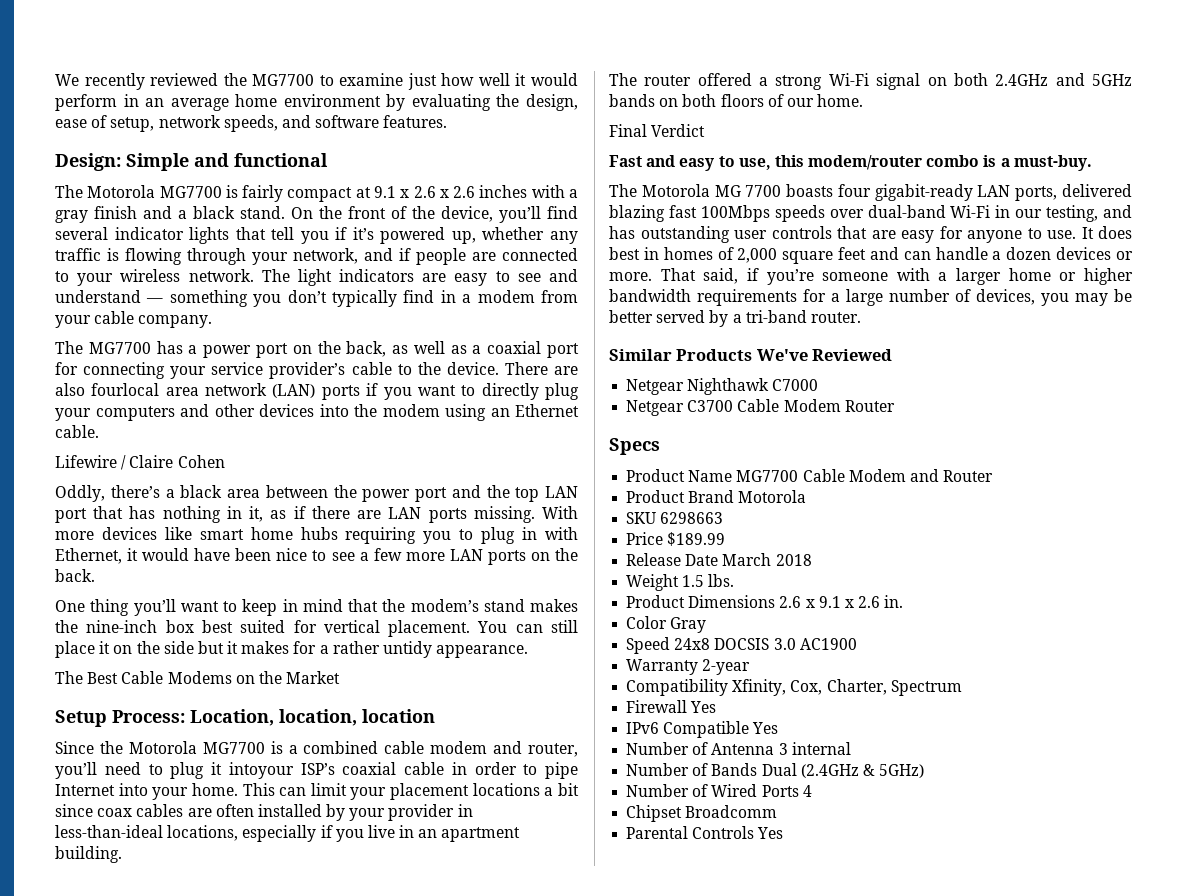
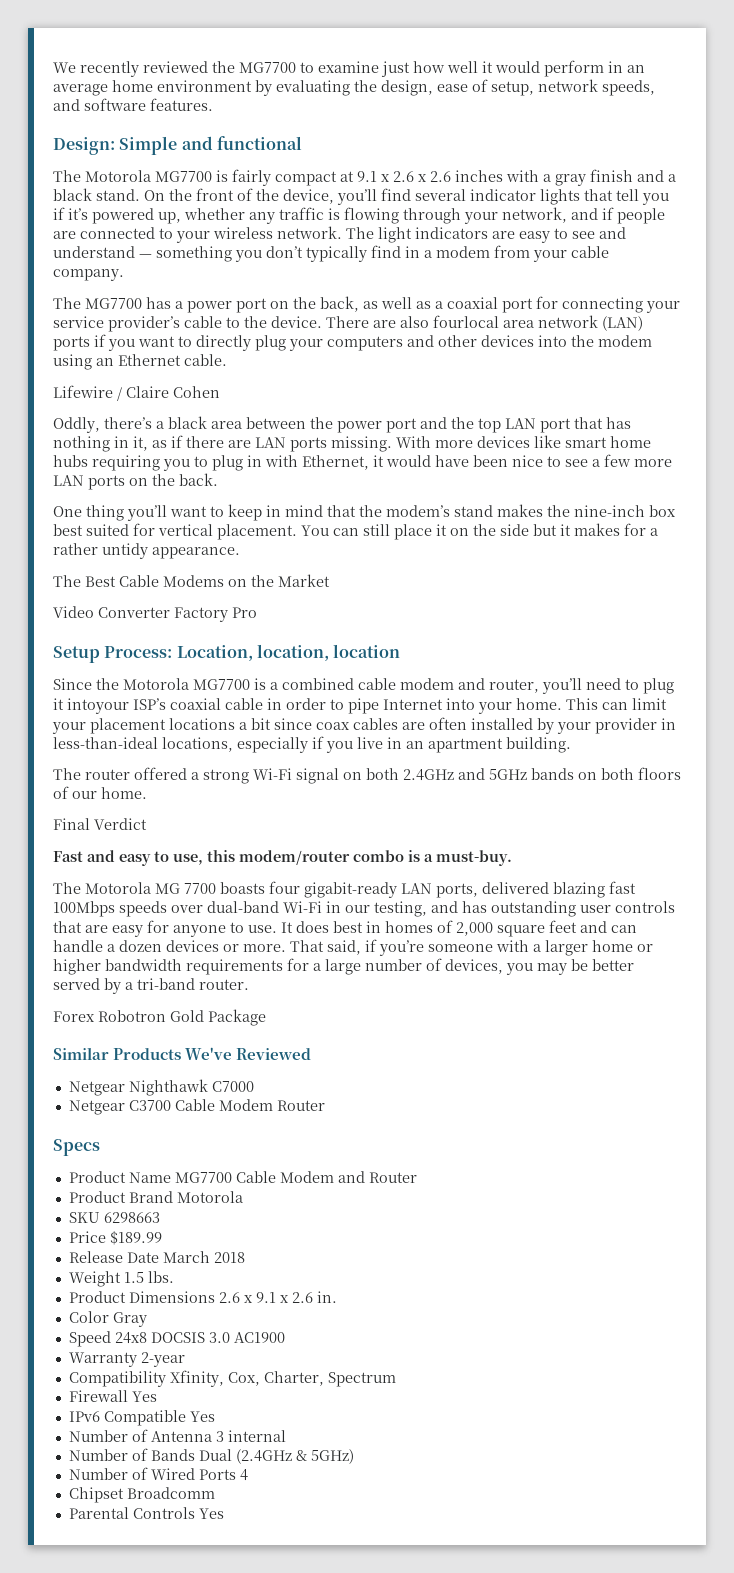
(341, 677) none -> [53,606,257,622] // Video Converter Factory Pro
(861, 317) none -> [53,1009,266,1026] // Forex Robotron Gold Package

